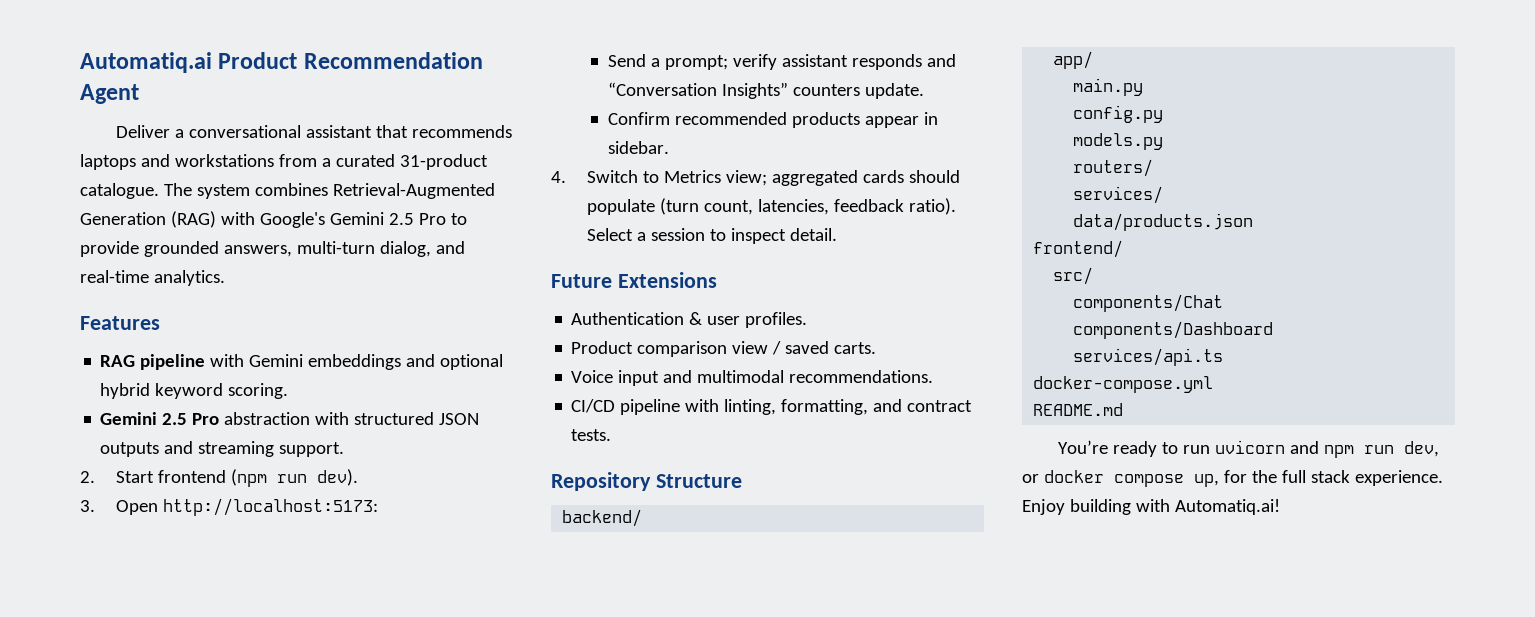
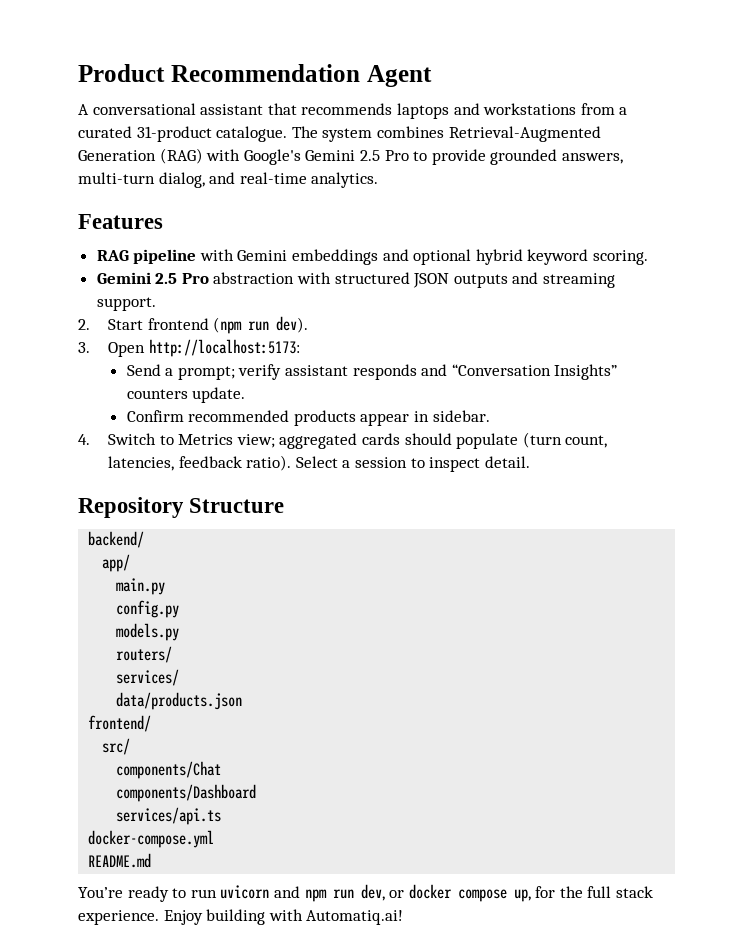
[80,52,212,73] Automatiq.ai -> (78, 73) none
[116,125,185,138] Deliver a -> [78,104,89,115] A
[551,272,717,288] [571,312,808,328] [571,341,877,357] [571,370,934,386] [571,399,973,415] [571,429,612,441] // Future Extensions // Authentication & user profiles. // Product comparison view / saved carts. // Voice input and multimodal recommendations. // CI/CD pipeline with linting, formatting, and contract tests. -> (530, 462) none

